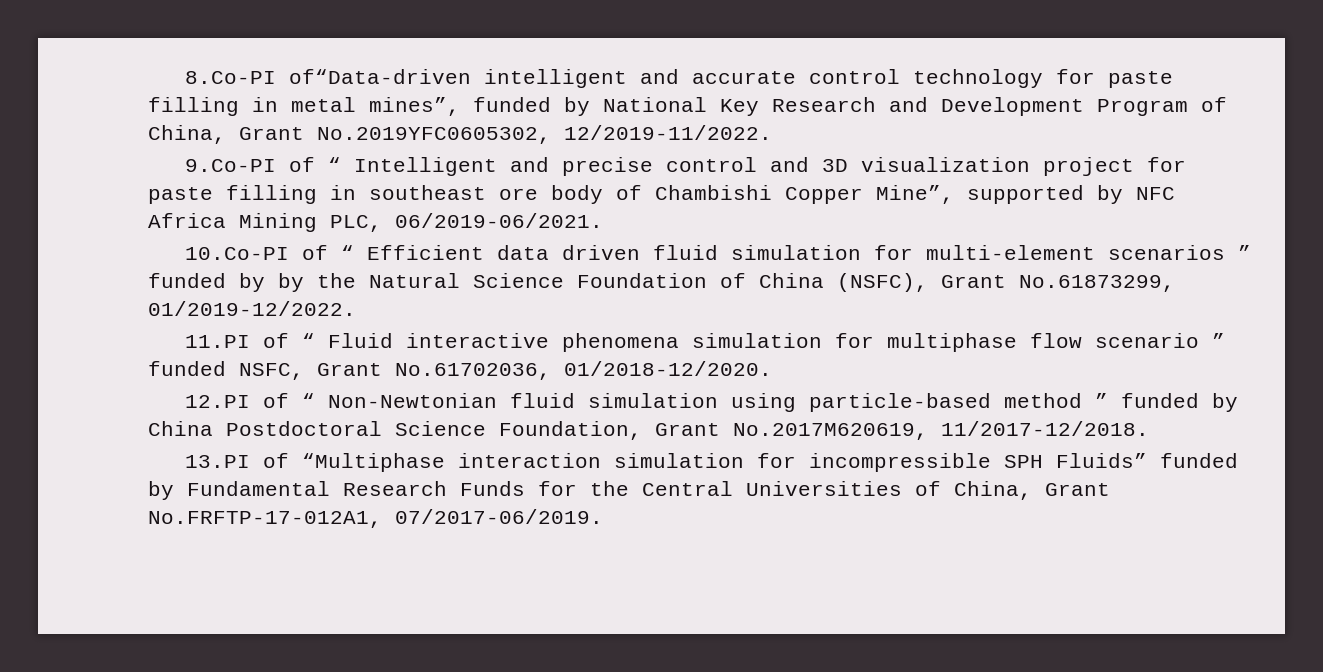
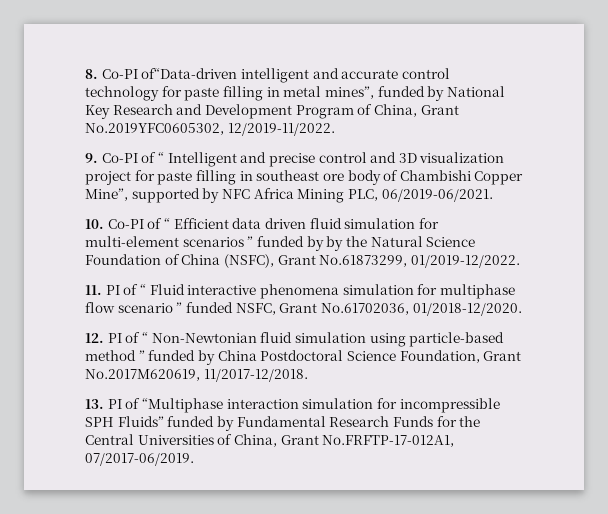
[184,71,276,84] 8.Co-PI -> [85,69,138,79] 8. Co-PI
[184,159,276,172] 9.Co-PI -> [85,153,138,163] 9. Co-PI
[184,247,289,260] 10.Co-PI -> [85,219,144,229] 10. Co-PI
[184,335,250,348] 11.PI -> [85,285,120,295] 11. PI
[184,395,250,408] 12.PI -> [85,333,122,343] 12. PI
[184,455,250,468] 13.PI -> [85,399,122,409] 13. PI

